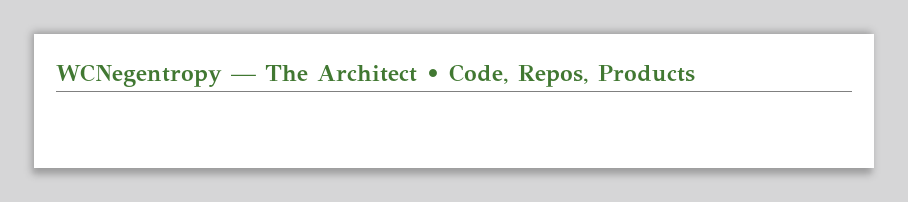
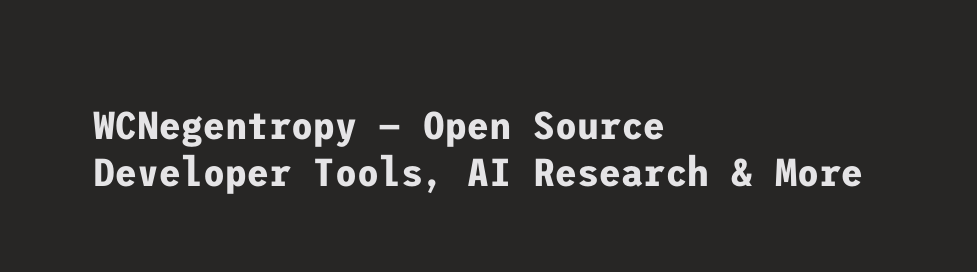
[265,64,695,87] The Architect • Code, Repos, Products -> [423,111,665,147] [93,154,863,194] Open Source Developer Tools, AI Research & More

